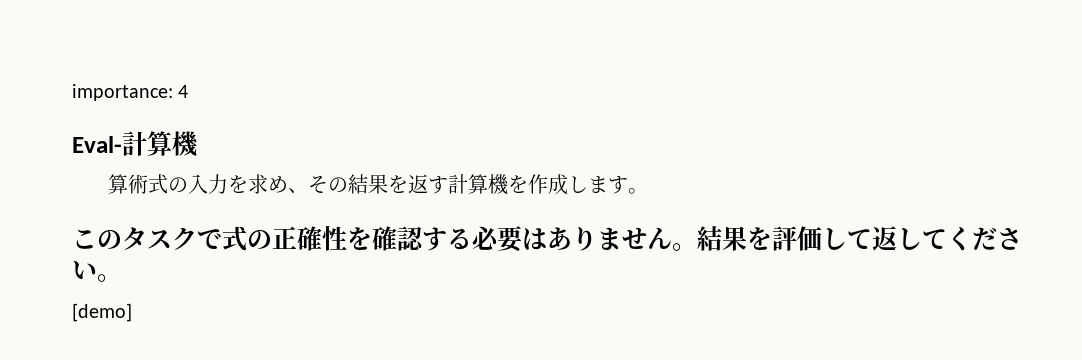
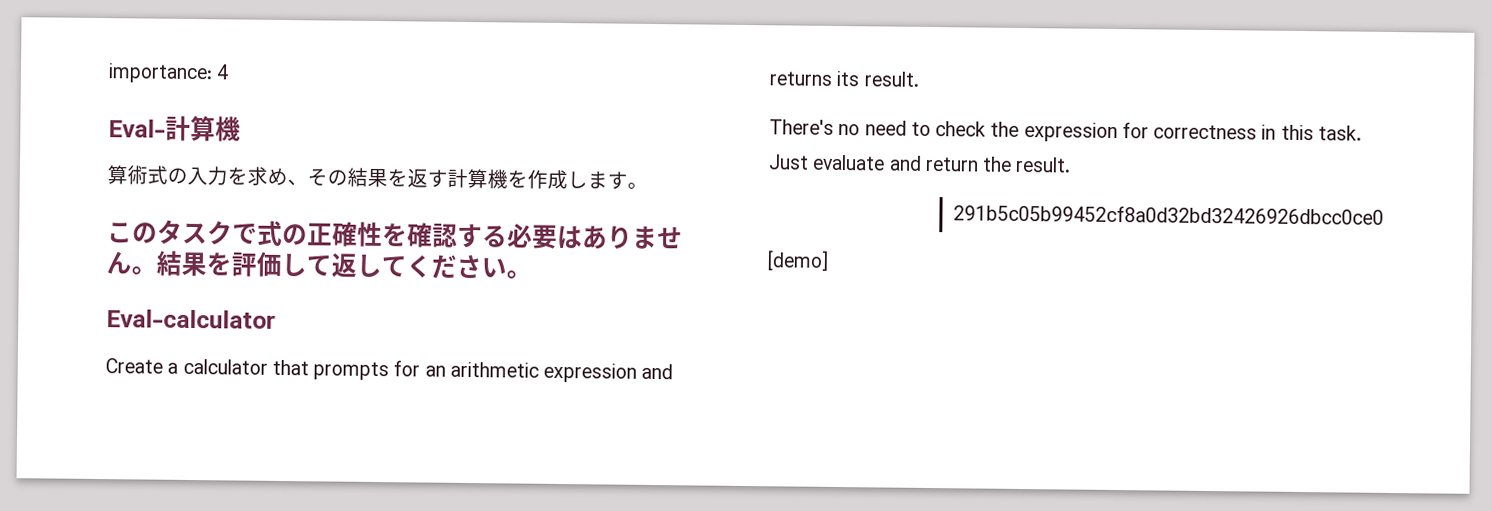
(122, 278) none -> [106,309,276,329] [105,358,674,383] [769,70,919,87] [769,119,1362,143] [768,154,1072,173] [952,204,1384,225] // Eval-calculator // Create a calculator that prompts for an arithmetic expression and returns its result. // There's no need to check the expression for correctness in this task. Just evaluate and return the result. // 291b5c05b99452cf8a0d32bd32426926dbcc0ce0

